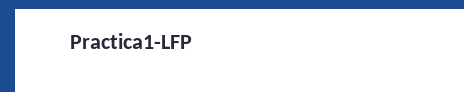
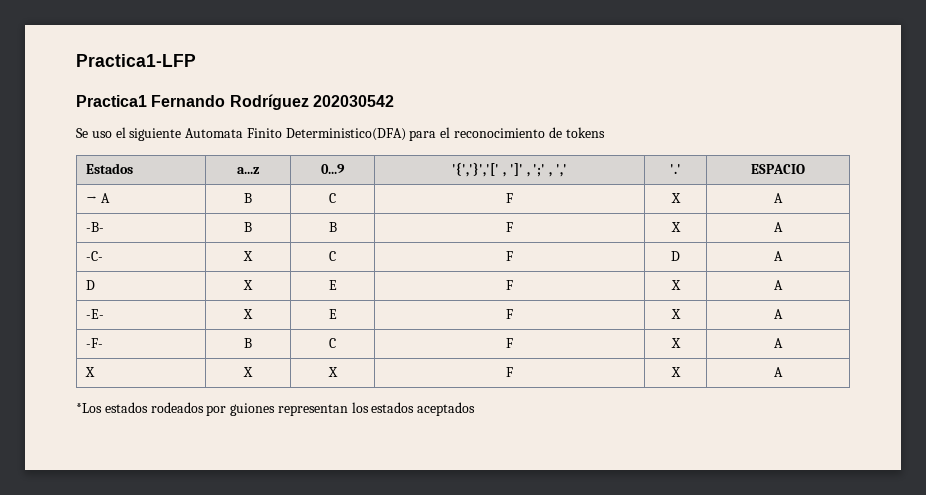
(192, 41) none -> [76,94,394,110] [76,127,605,141] [86,163,134,174] [236,167,260,174] [321,164,345,174] [452,162,567,177] [670,164,681,174] [751,164,805,174] [86,193,111,203] [244,193,252,203] [329,193,336,203] [506,193,513,203] [670,193,681,203] [774,193,783,203] [86,222,105,232] [244,222,252,232] [328,222,337,232] [506,222,513,232] [670,222,681,232] [774,222,783,232] [86,251,104,261] [243,251,253,261] [329,251,336,261] [506,251,513,261] [671,251,680,261] [774,251,783,261] [86,280,96,290] [243,280,253,290] [328,280,337,290] [506,280,513,290] [670,280,681,290] [774,280,783,290] [86,309,105,319] [243,309,253,319] [328,309,337,319] [506,309,513,319] [670,309,681,319] [774,309,783,319] [86,338,104,348] [244,338,252,348] [329,338,336,348] [506,338,513,348] [670,338,681,348] [774,338,783,348] [85,367,96,377] [243,367,253,377] [327,367,338,377] [506,367,513,377] [670,367,681,377] [774,367,783,377] [76,402,476,416] // Practica1 Fernando Rodríguez 202030542 // Se uso el siguiente Automata Finito Deterministico(DFA) para el reconocimiento de tokens // Estados | a...z | 0...9 | '{','}','[' , ']' , ';' , ',' | '.' | ESPACIO // → A | B | C | F | X | A // -B- | B | B | F | X | A // -C- | X | C | F | D | A // D | X | E | F | X | A // -E- | X | E | F | X | A // -F- | B | C | F | X | A // X | X | X | F | X | A // *Los estados rodeados por guiones representan los estados aceptados

